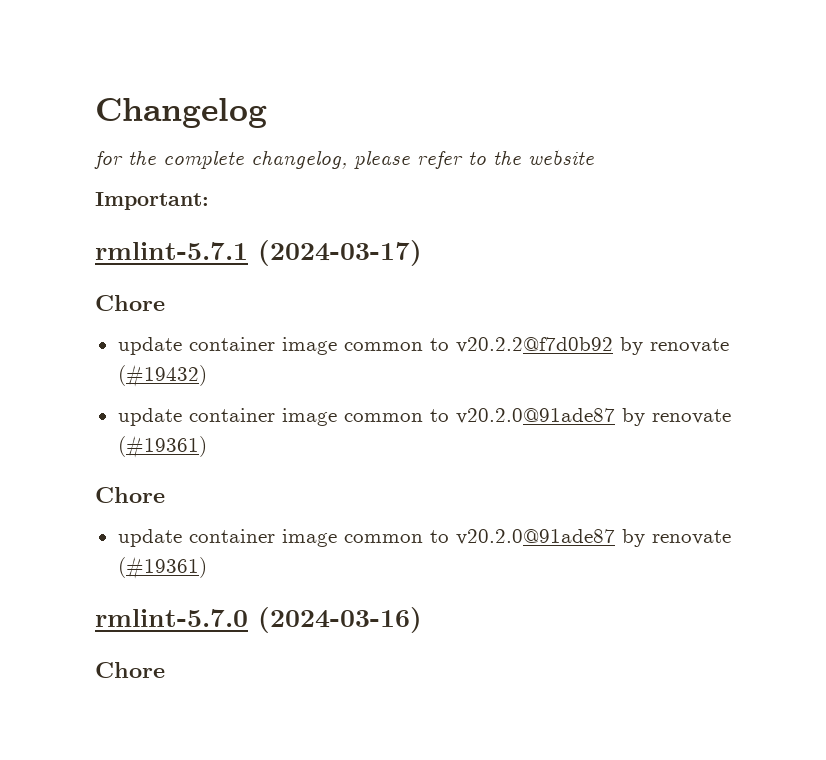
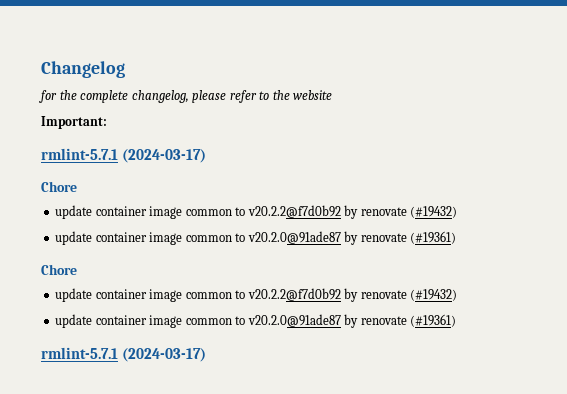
[117,529,731,547] [117,556,207,579] [95,607,422,633] [95,662,165,678] // update container image common to v20.2.0@91ade87 by renovate (#19361) // rmlint-5.7.0 (2024-03-16) // Chore -> [55,288,458,302] [55,314,457,328] [41,347,207,362] // update container image common to v20.2.2@f7d0b92 by renovate (#19432) // update container image common to v20.2.0@91ade87 by renovate (#19361) // rmlint-5.7.1 (2024-03-17)

